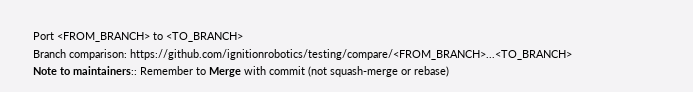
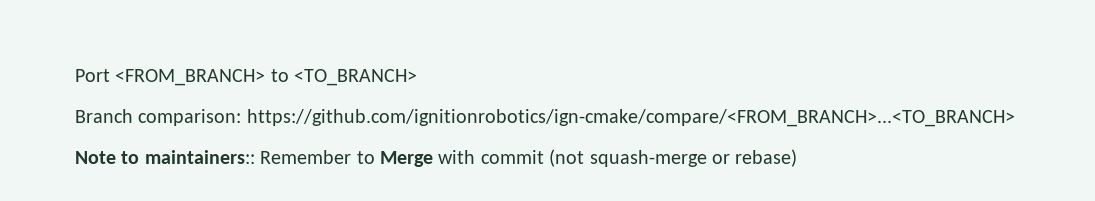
[130,49,572,60] https://github.com/ignitionrobotics/testing/compare/<FROM_BRANCH>...<TO_BRANCH> -> [246,109,1015,127] https://github.com/ignitionrobotics/ign-cmake/compare/<FROM_BRANCH>...<TO_BRANCH>

